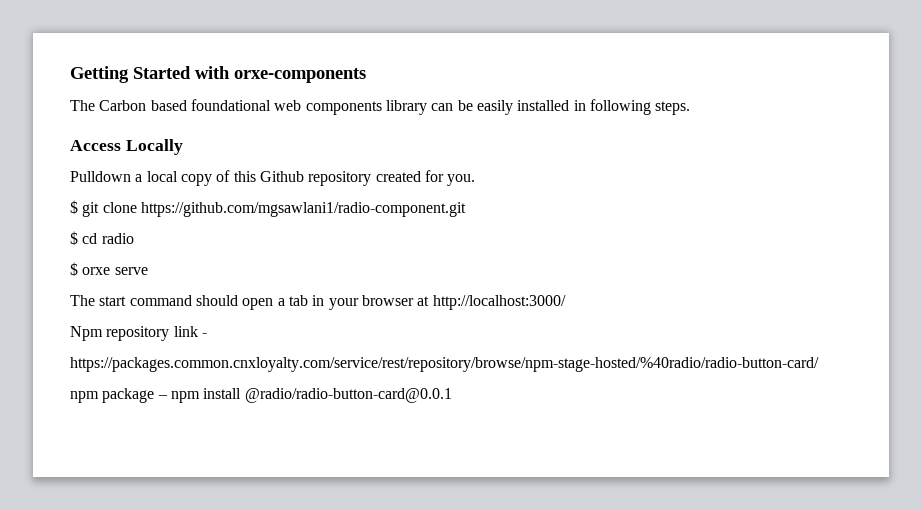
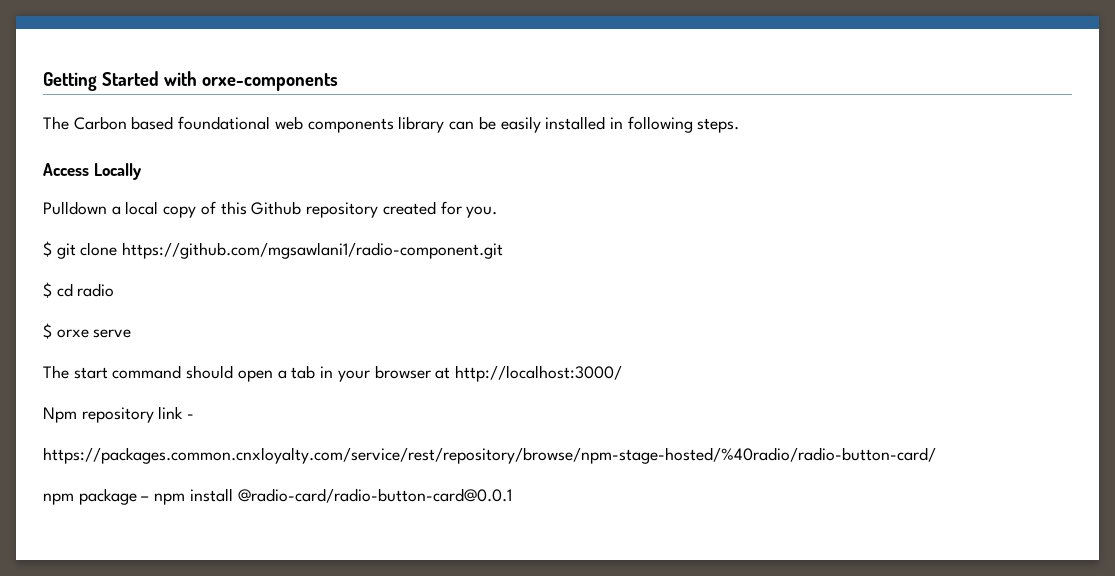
[244,388,452,403] @radio/radio-button-card@0.0.1 -> [237,488,512,503] @radio-card/radio-button-card@0.0.1

